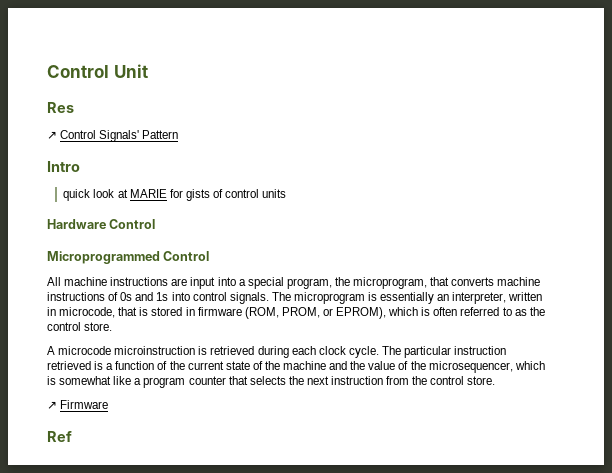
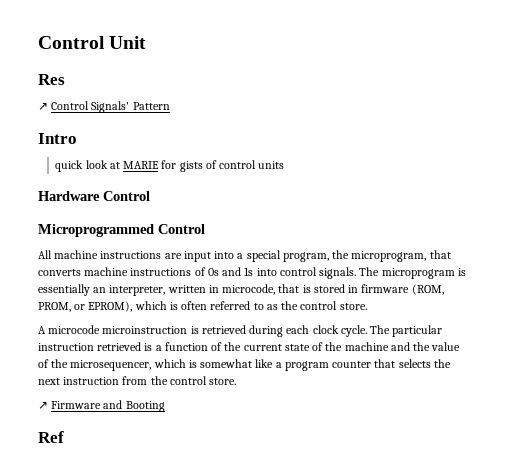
(109, 404) none -> [103,400,165,412] and Booting

